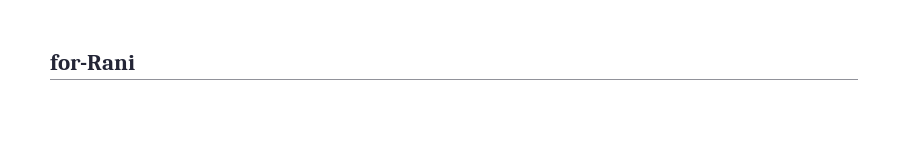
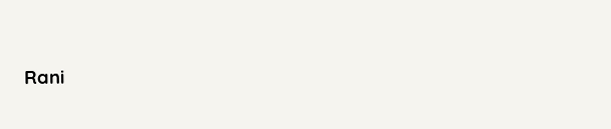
[50,54,135,70] for-Rani -> [24,69,65,85] Rani

